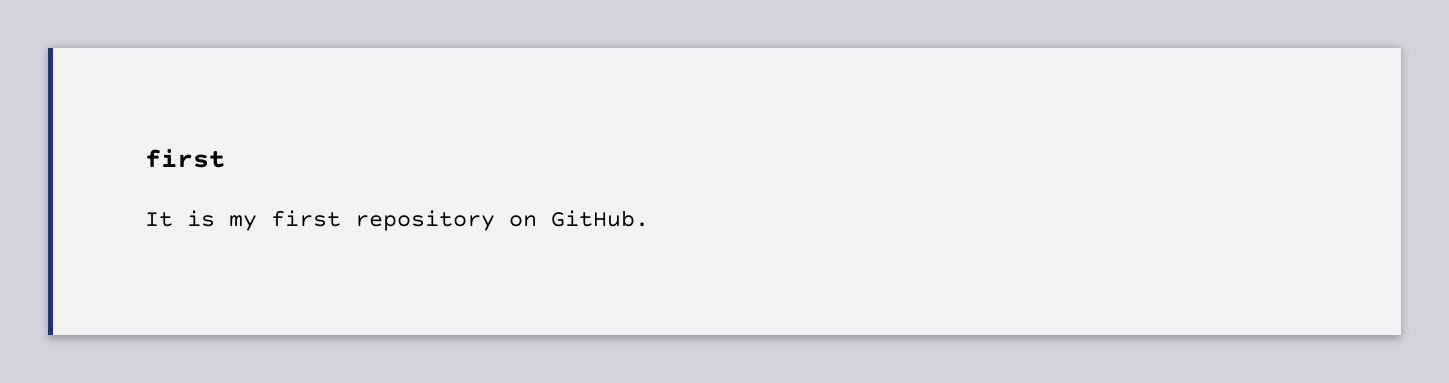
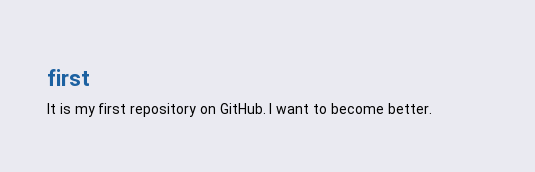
(649, 218) none -> [269,103,432,114] I want to become better.

